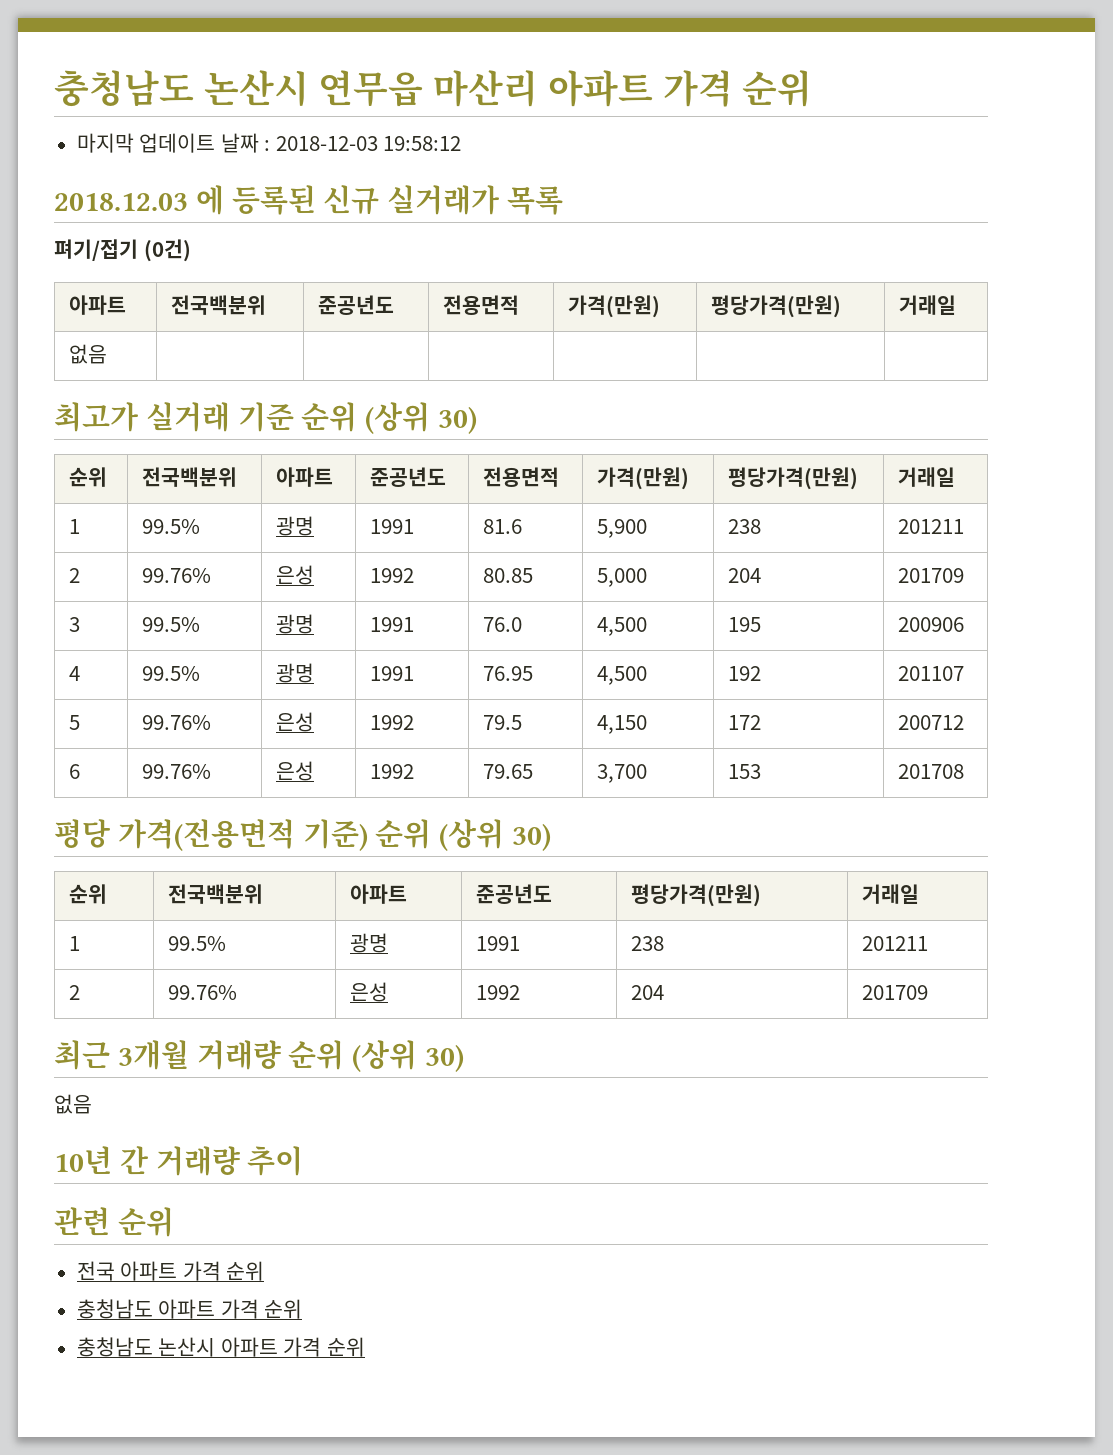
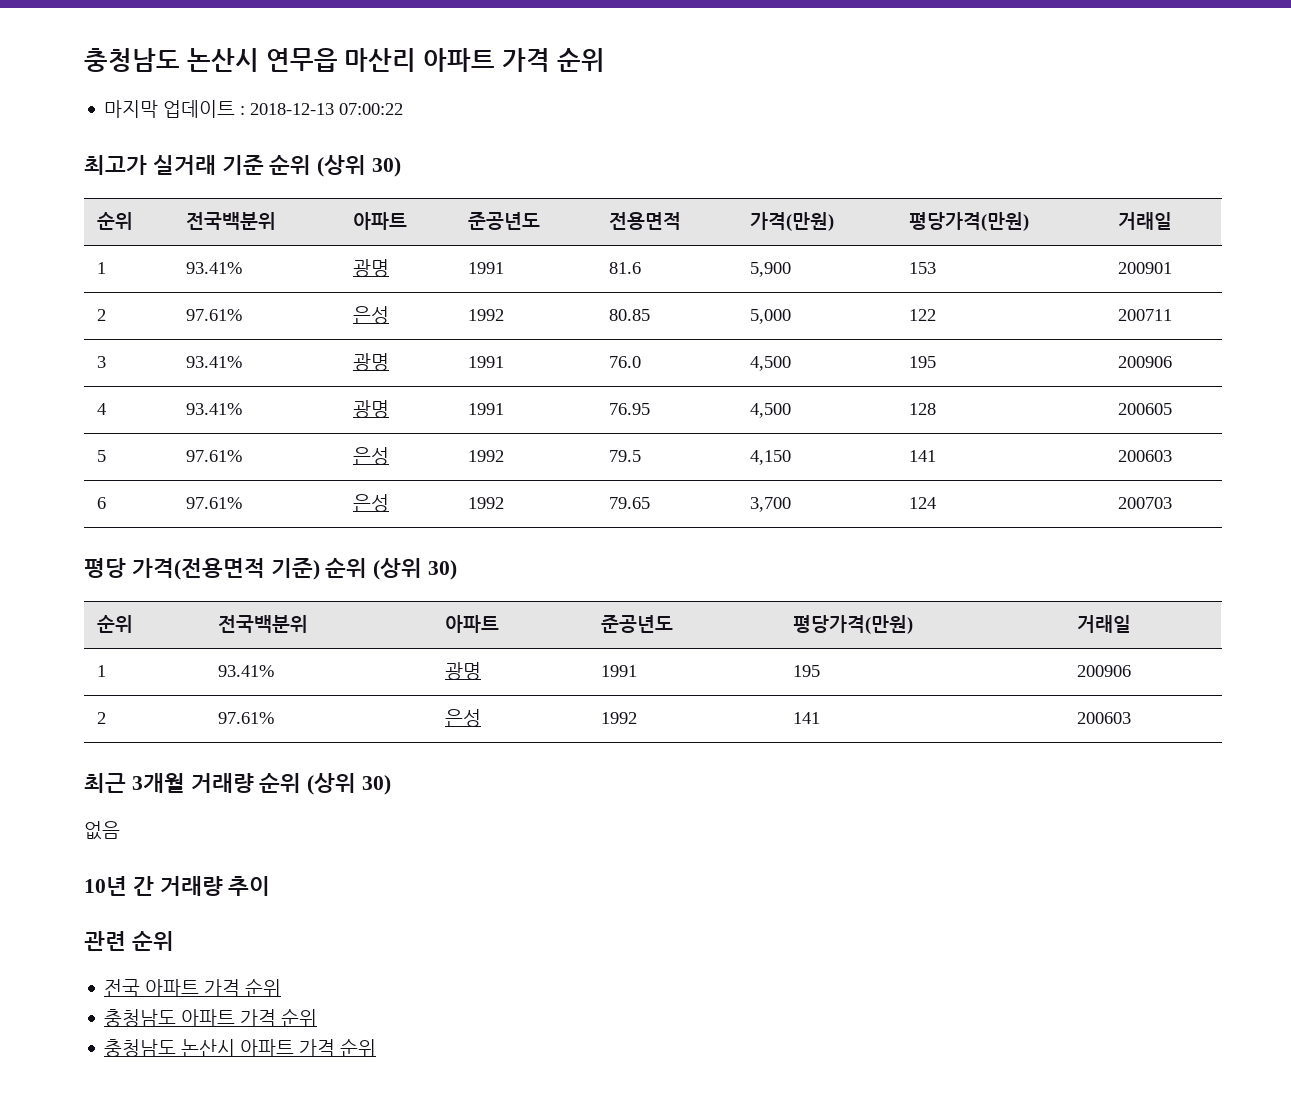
[220,133,462,153] [54,185,564,215] [54,239,191,262] [69,295,127,315] [171,295,267,315] [318,295,395,315] [443,295,520,315] [568,295,661,318] [711,295,842,318] [899,295,957,315] [69,344,108,364] 날짜 : 2018-12-03 19:58:12 // 2018.12.03 에 등록된 신규 실거래가 목록 // 펴기/접기 (0건) // 아파트 | 전국백분위 | 준공년도 | 전용면적 | 가격(만원) | 평당가격(만원) | 거래일 // 없음 | | | | | | -> [240,103,404,115] : 2018-12-13 07:00:22
[142,519,201,534] 99.5% -> [185,262,242,274] 93.41%
[728,519,762,534] [898,519,965,534] [69,568,81,583] [142,568,212,583] 238 | 201211 // 2 | 99.76% -> [908,262,936,274] [1117,262,1172,274] [96,309,106,321] [185,309,242,321] 153 | 200901 // 2 | 97.61%
[728,568,762,583] [898,568,965,583] 204 | 201709 -> [908,309,936,321] [1117,309,1172,321] 122 | 200711
[142,617,201,632] 99.5% -> [185,356,242,368] 93.41%
[142,666,201,681] 99.5% -> [185,403,242,415] 93.41%
[728,666,762,681] [898,666,965,681] 192 | 201107 -> [908,403,936,415] [1117,403,1172,415] 128 | 200605
[142,715,212,730] 99.76% -> [185,450,242,462] 97.61%
[728,715,762,730] [898,715,965,730] 172 | 200712 -> [908,450,936,462] [1117,450,1172,462] 141 | 200603
[142,764,212,779] 99.76% -> [185,497,242,509] 97.61%
[728,764,762,779] [898,764,965,779] 153 | 201708 -> [908,497,936,509] [1117,497,1172,509] 124 | 200703
[168,936,227,951] [350,933,389,953] [476,936,521,951] [631,936,665,951] [862,936,929,951] [69,985,81,1000] [168,985,238,1000] [350,982,389,1002] [476,985,521,1000] [631,985,665,1000] [862,985,929,1000] 99.5% | 광명 | 1991 | 238 | 201211 // 2 | 99.76% | 은성 | 1992 | 204 | 201709 -> [217,665,274,677] [444,662,481,680] [600,665,637,677] [792,665,820,677] [1076,665,1131,677] [96,712,106,724] [217,712,274,724] [444,709,481,727] [600,712,637,724] [792,712,820,724] [1076,712,1131,724] 93.41% | 광명 | 1991 | 195 | 200906 // 2 | 97.61% | 은성 | 1992 | 141 | 200603

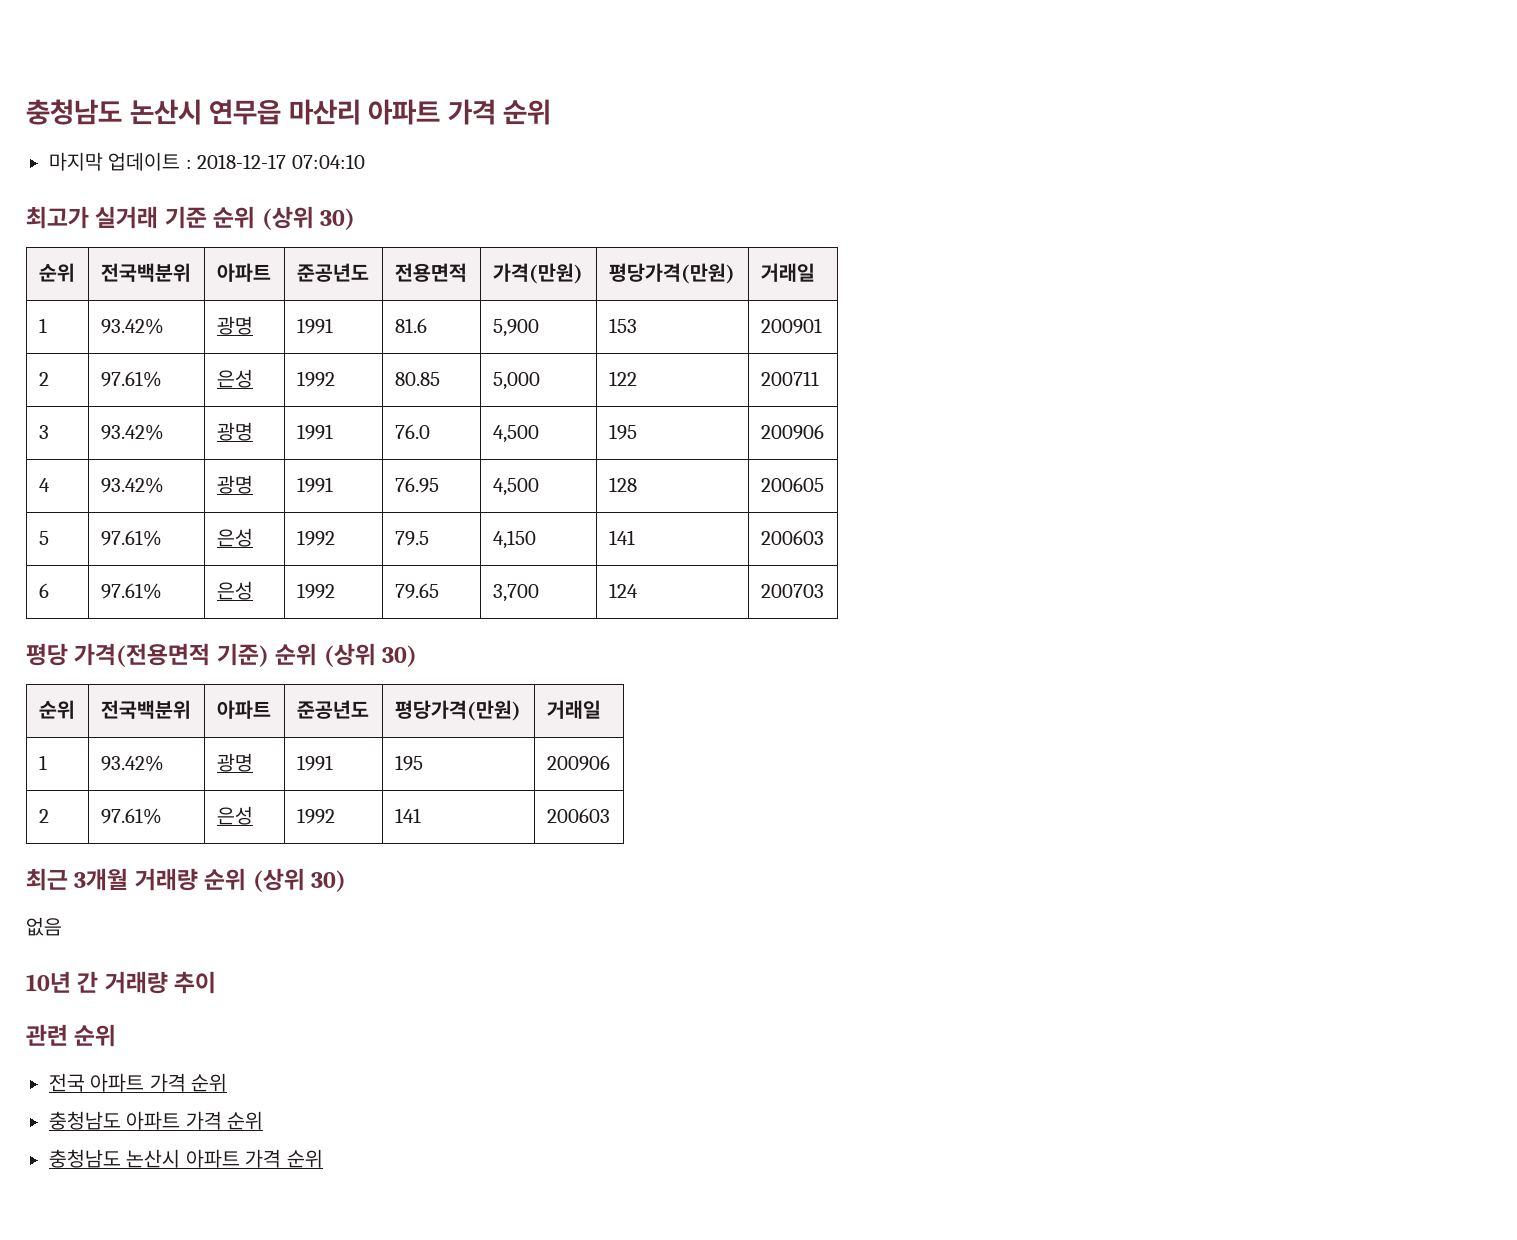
[250,103,404,115] 2018-12-13 07:00:22 -> [197,154,365,169] 2018-12-17 07:04:10
[185,262,242,274] 93.41% -> [100,318,164,335] 93.42%
[185,356,242,368] 93.41% -> [100,424,164,441] 93.42%
[185,403,242,415] 93.41% -> [100,477,164,494] 93.42%
[217,665,274,677] 93.41% -> [100,755,164,772] 93.42%

